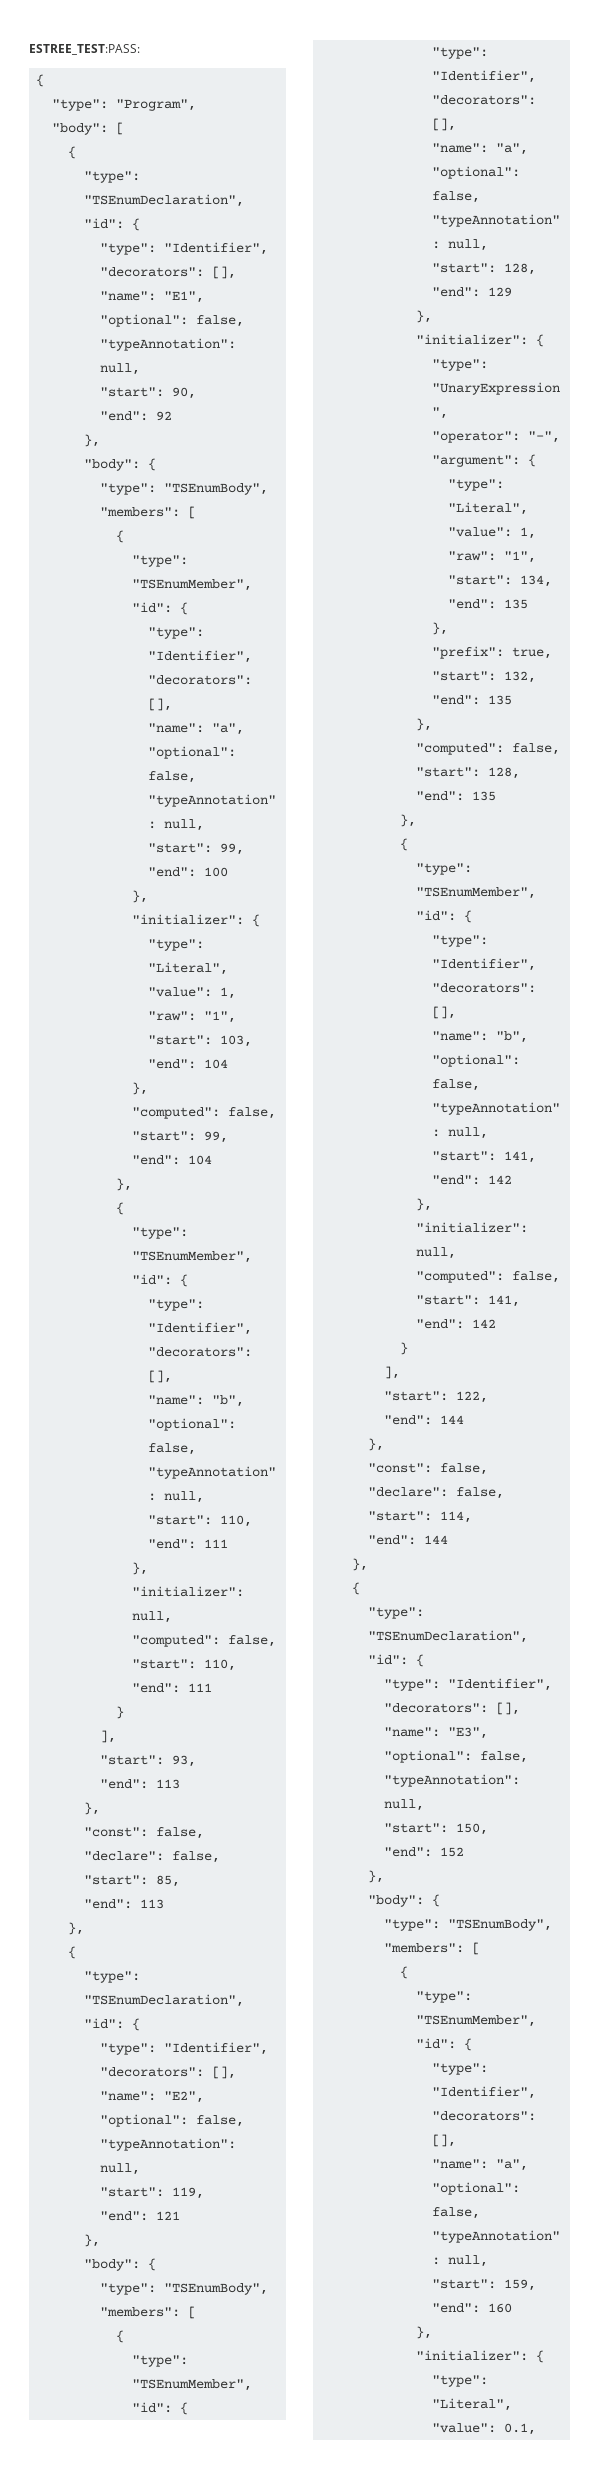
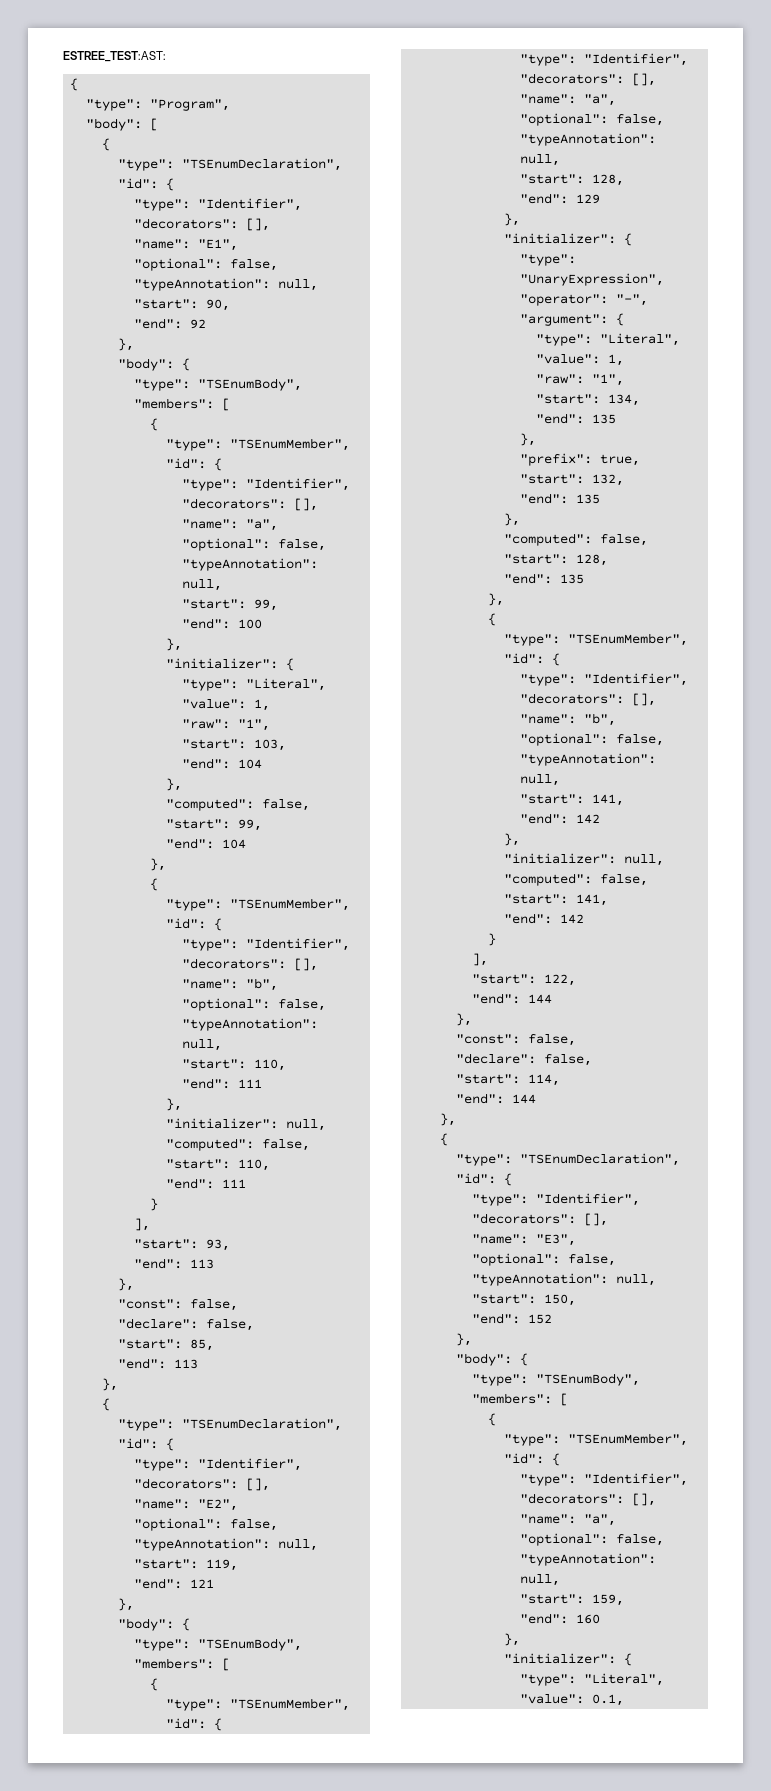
[29,44,140,55] ESTREE_TEST:PASS: -> [63,51,166,62] ESTREE_TEST:AST:

